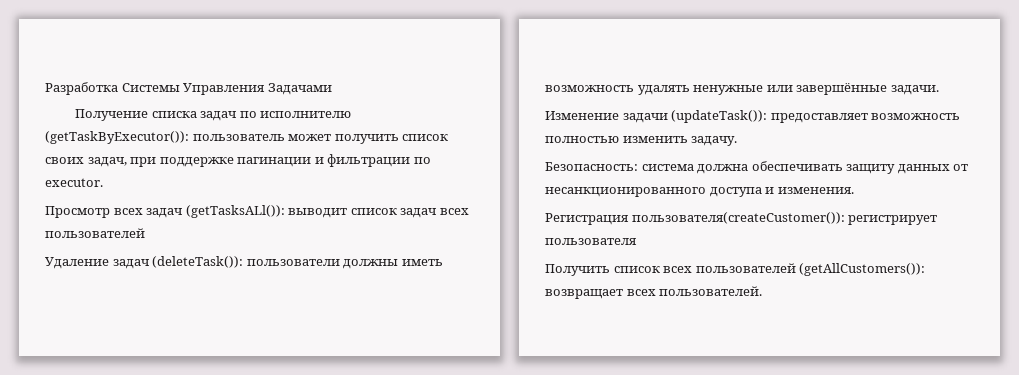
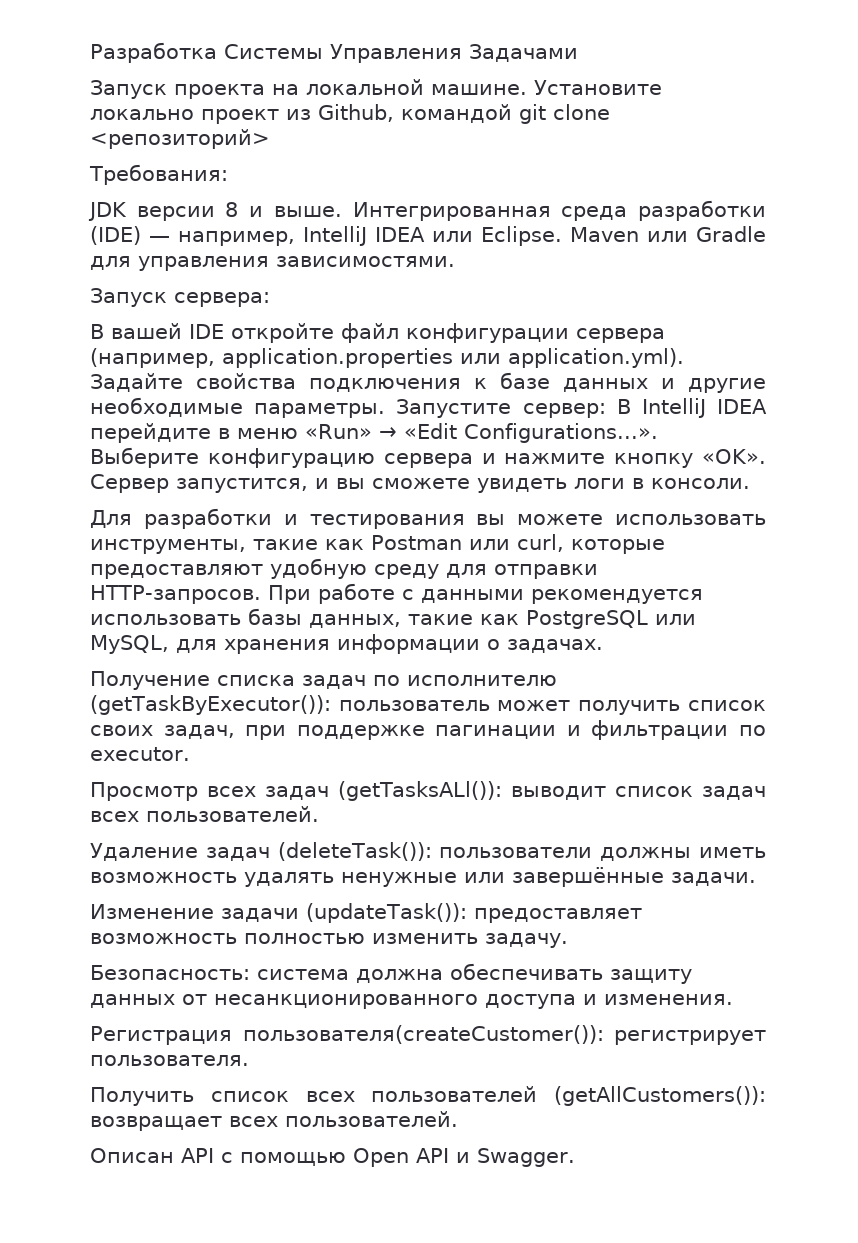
(332, 89) none -> [90,79,662,99] [90,104,610,124] [90,129,270,149] [89,164,228,185] [88,200,766,221] [90,226,766,246] [90,256,455,271] [90,288,270,307] [90,323,665,343] [90,348,684,368] [90,372,766,393] [90,397,767,418] [90,423,658,443] [90,447,766,468] [90,474,750,493] [90,508,766,529] [90,534,665,554] [90,558,598,579] [90,583,703,604] [90,608,696,629] [90,634,603,654] // Запуск проекта на локальной машине. Установите локально проект из Github, командой git clone <репозиторий> // Требования: // JDK версии 8 и выше. Интегрированная среда разработки (IDE) — например, IntelliJ IDEA или Eclipse. Maven или Gradle для управления зависимостями. // Запуск сервера: // В вашей IDE откройте файл конфигурации сервера (например, application.properties или application.yml). Задайте свойства подключения к базе данных и другие необходимые параметры. Запустите сервер: В IntelliJ IDEA перейдите в меню «Run» → «Edit Configurations...». Выберите конфигурацию сервера и нажмите кнопку «OK». Сервер запустится, и вы сможете увидеть логи в консоли. // Для разработки и тестирования вы можете использовать инструменты, такие как Postman или curl, которые предоставляют удобную среду для отправки HTTP-запросов. При работе с данными рекомендуется использовать базы данных, такие как PostgreSQL или MySQL, для хранения информации о задачах.
[45,228,145,238] пользователей -> [146,806,319,822] пользователей.
[545,238,637,245] пользователя -> [90,1055,249,1066] пользователя.
(763, 291) none -> [90,1148,575,1167] // Описан API с помощью Open API и Swagger.

